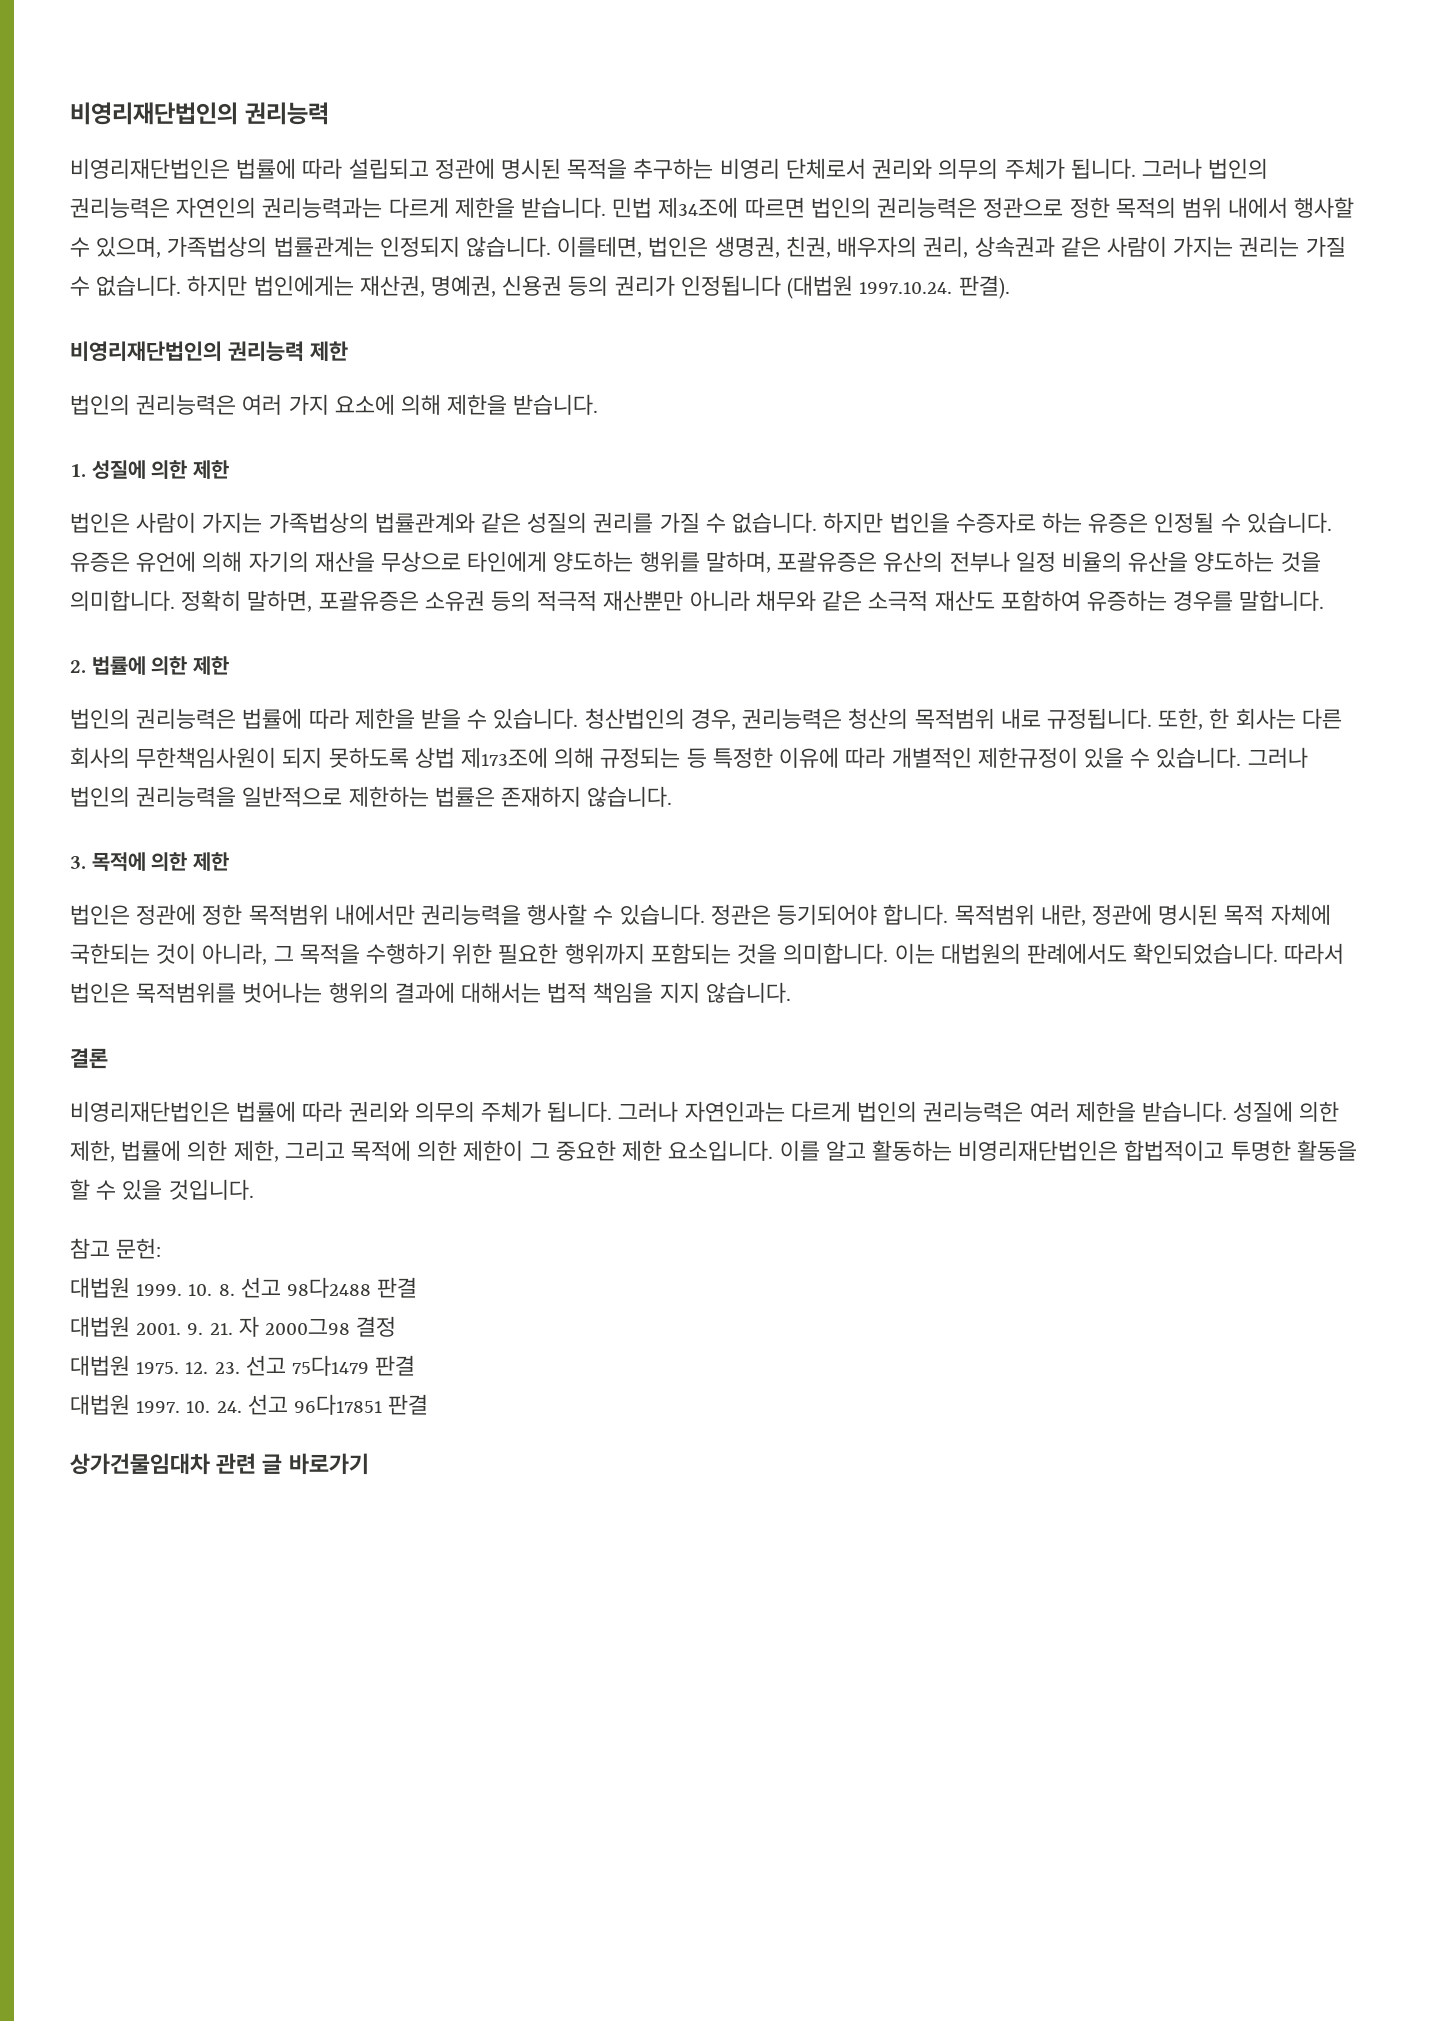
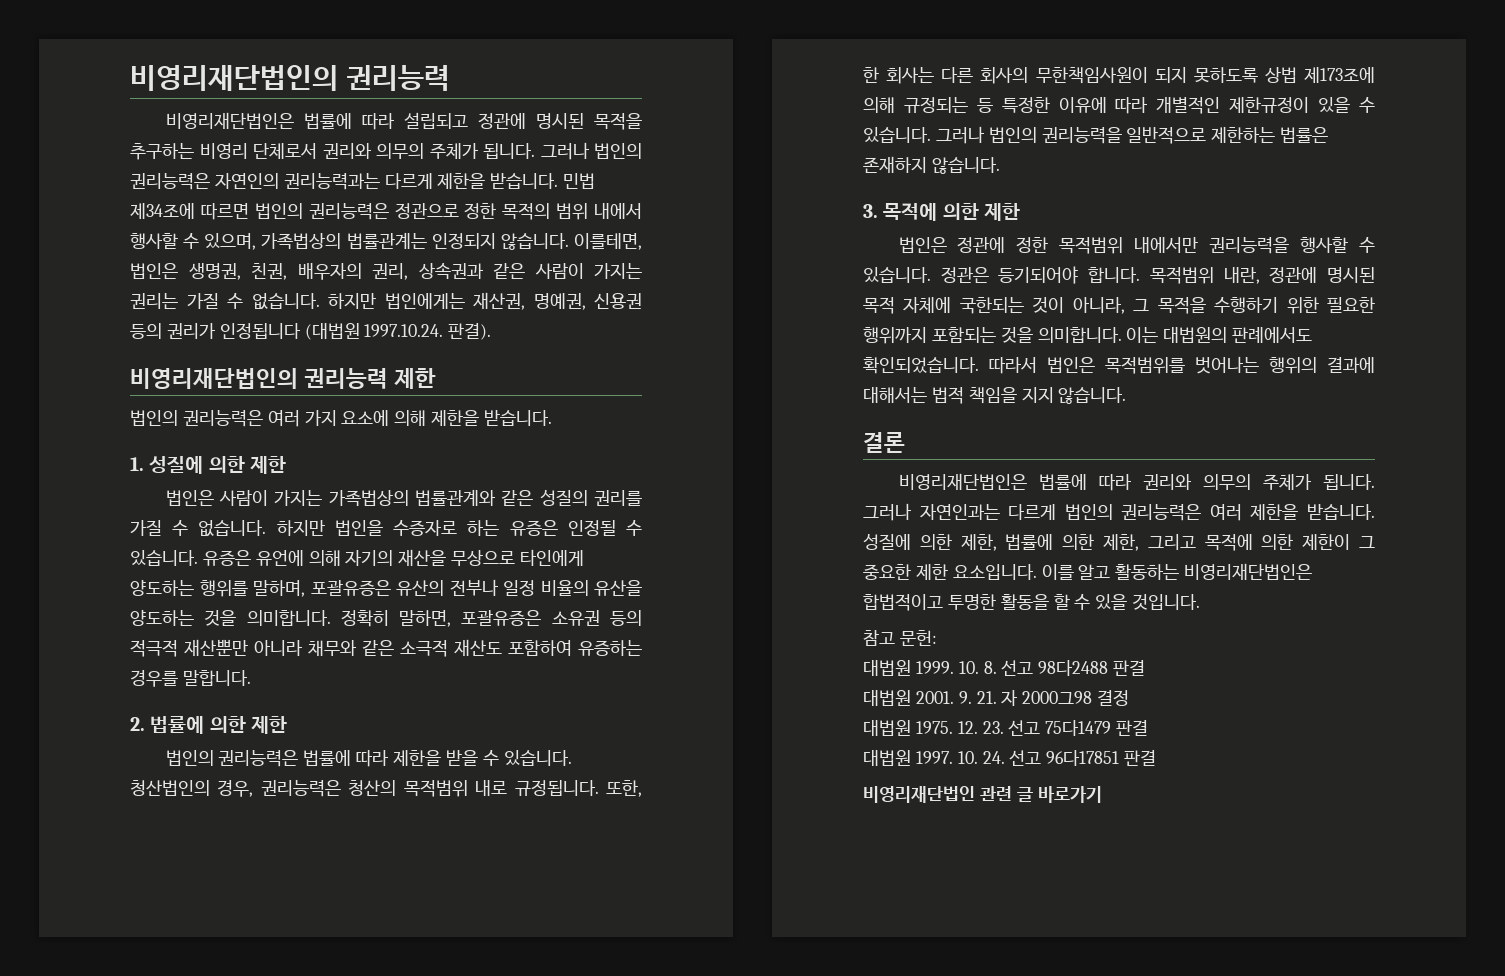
[70,1453,210,1475] 상가건물임대차 -> [863,786,975,803] 비영리재단법인

